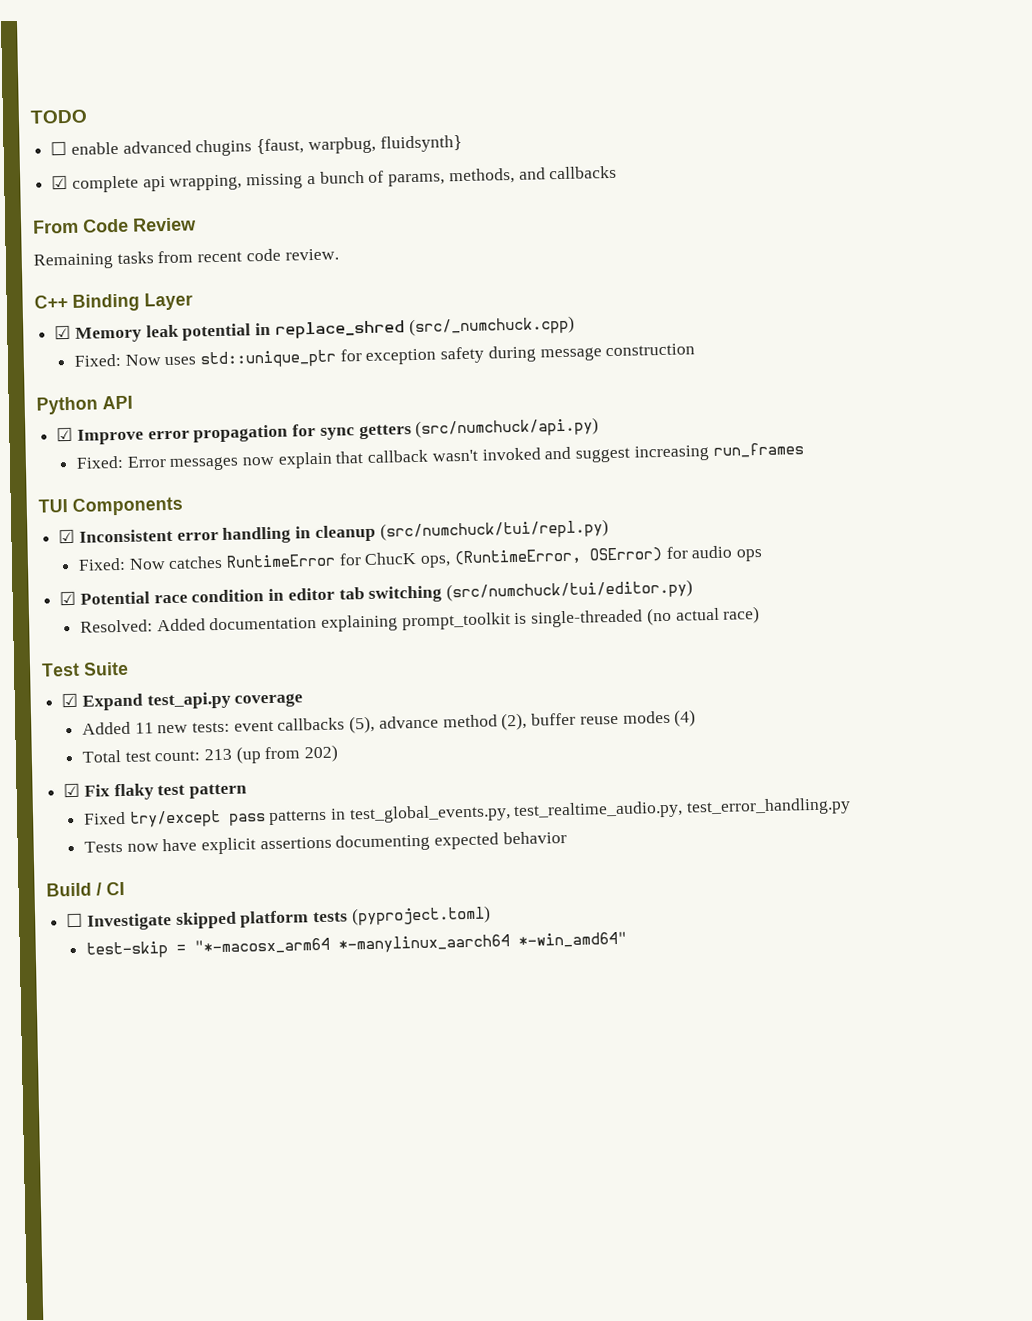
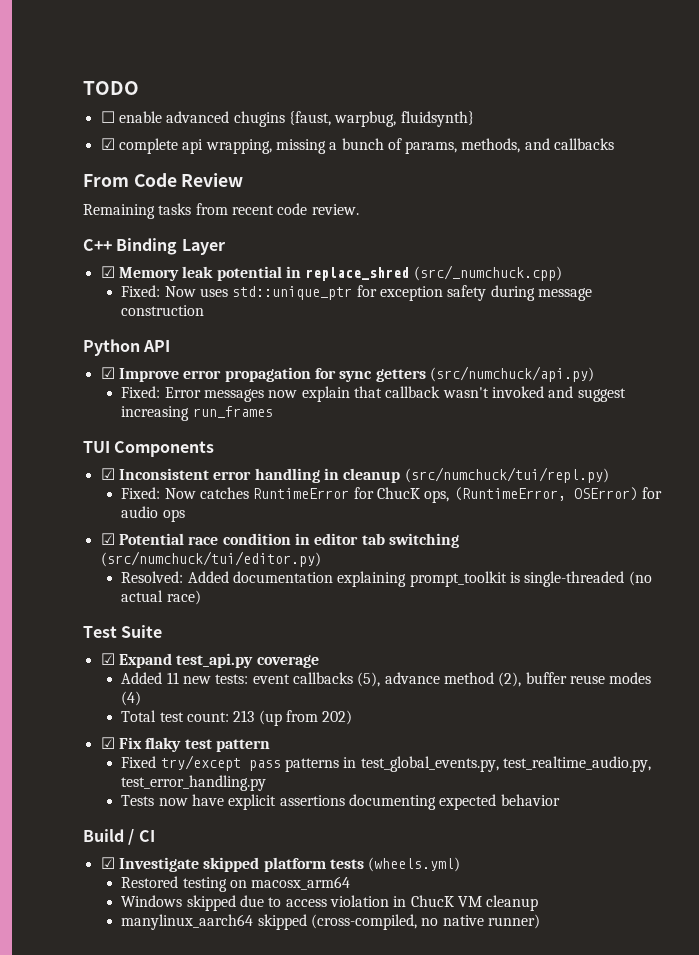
[66,912,84,928] ☐ -> [100,857,115,869] ☑
[350,905,491,926] [85,931,627,959] (pyproject.toml) // test-skip = "*-macosx_arm64 *-manylinux_aarch64 *-win_amd64" -> [368,857,461,872] [121,876,351,892] [121,895,539,911] [121,914,540,930] (wheels.yml) // Restored testing on macosx_arm64 // Windows skipped due to access violation in ChucK VM cleanup // manylinux_aarch64 skipped (cross-compiled, no native runner)

